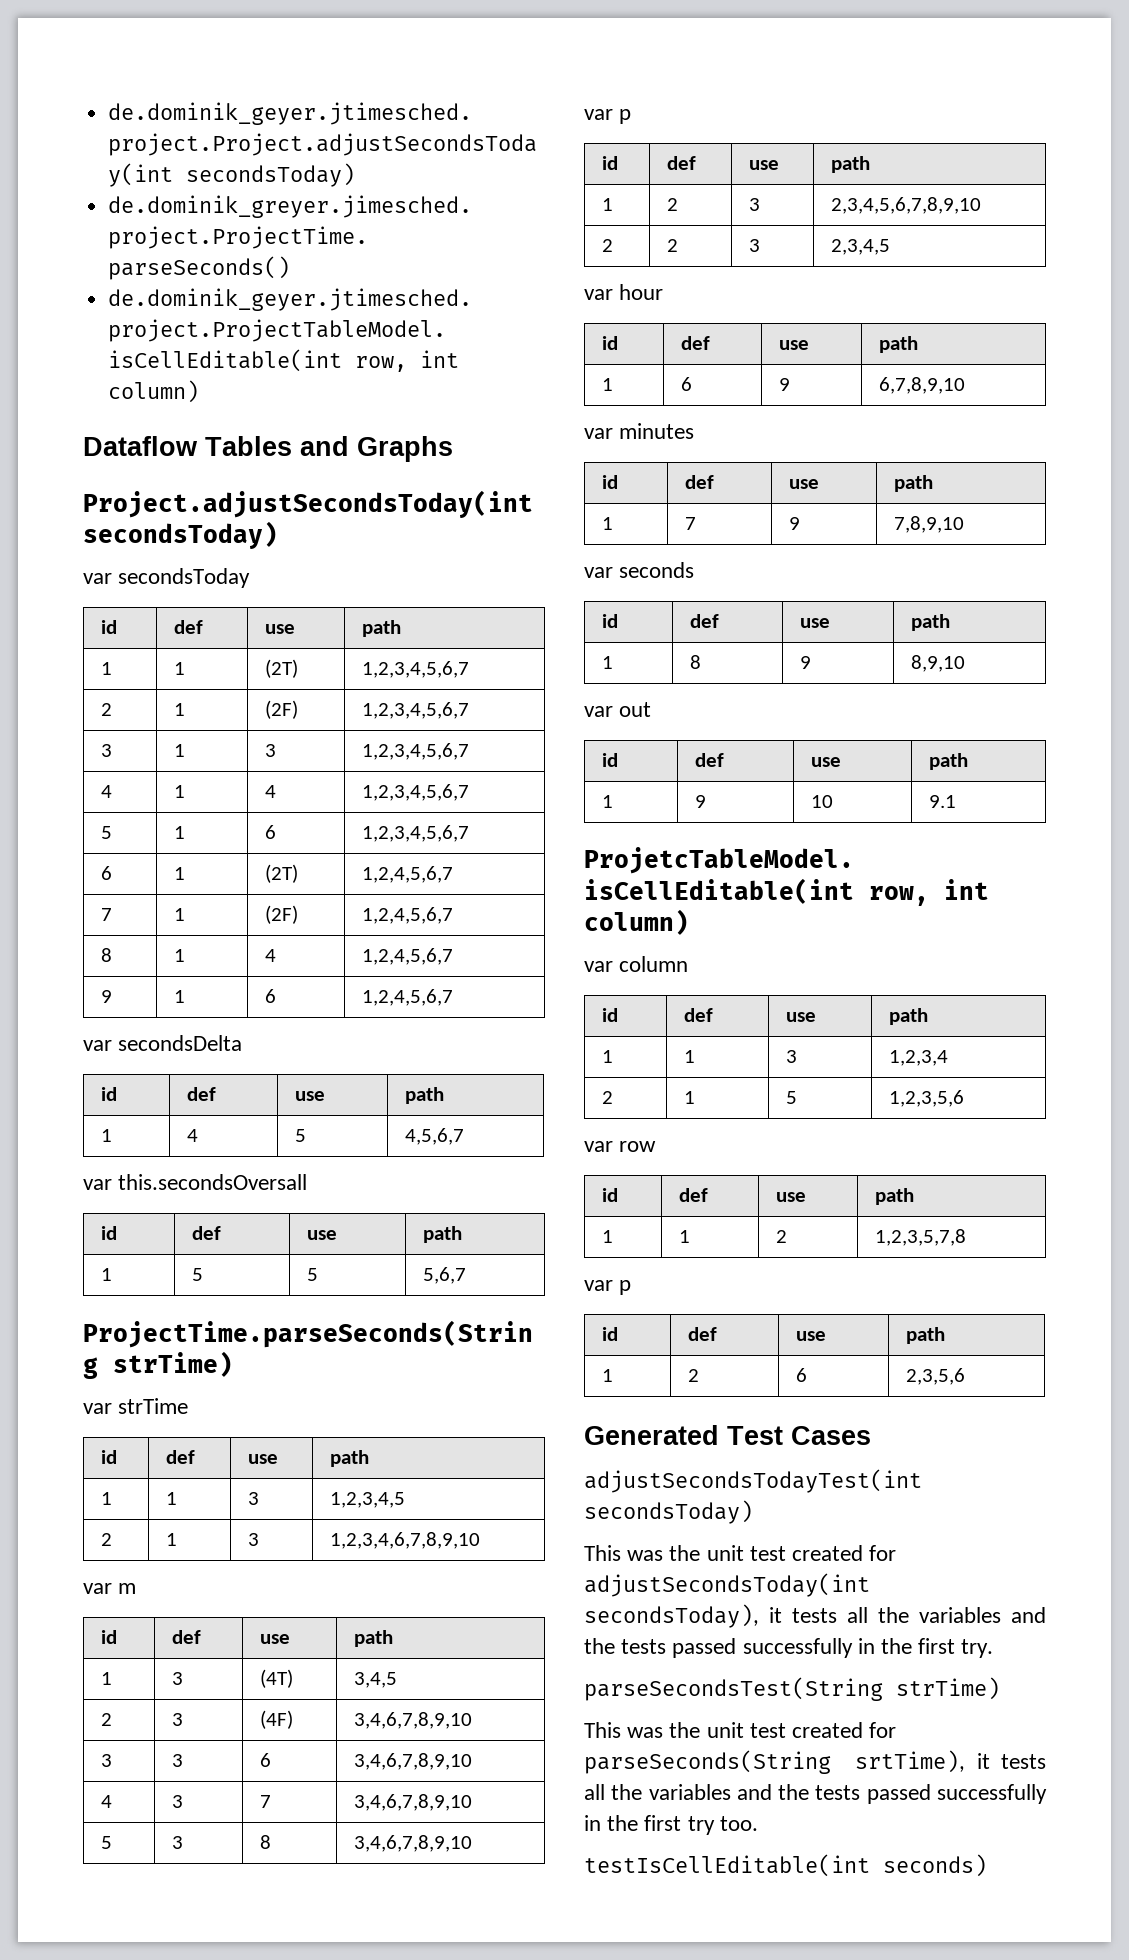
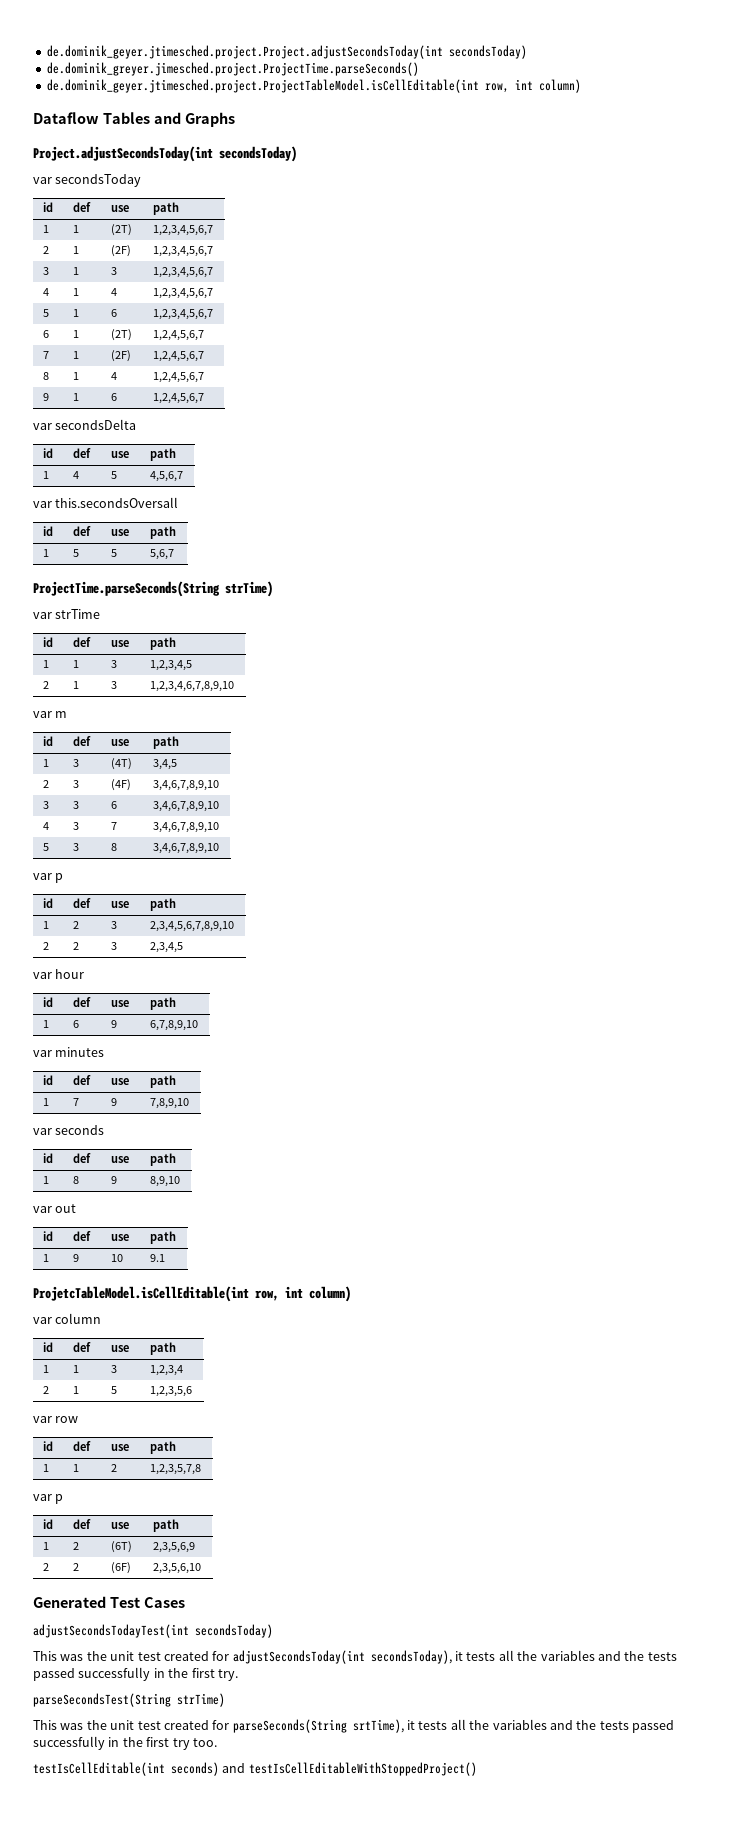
[796,1368,808,1382] [906,1368,966,1385] 6 | 2,3,5,6 -> [110,1541,132,1553] [152,1542,195,1553] [42,1563,49,1571] [72,1563,79,1571] [110,1562,131,1574] [152,1563,201,1574] (6T) | 2,3,5,6,9 // 2 | 2 | (6F) | 2,3,5,6,10
(987, 1865) none -> [222,1762,477,1776] and testIsCellEditableWithStoppedProject()

